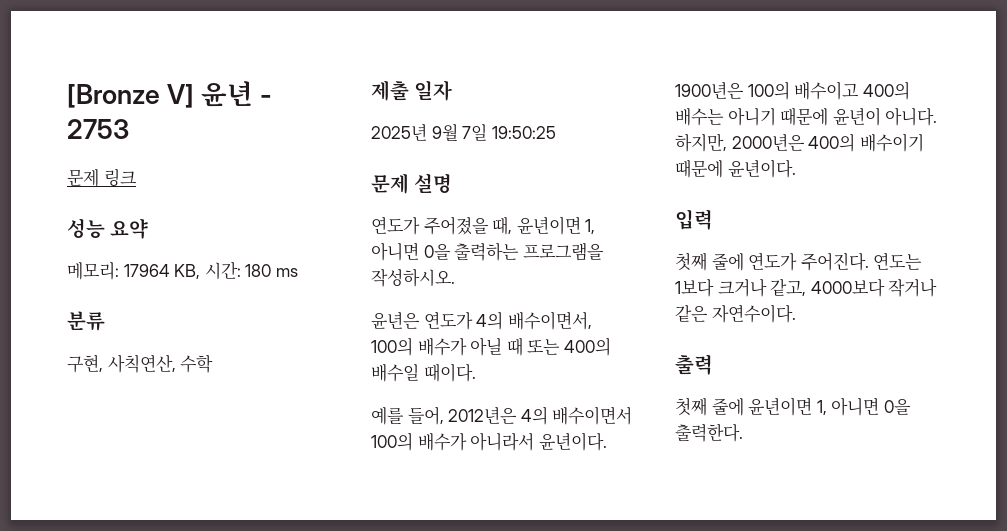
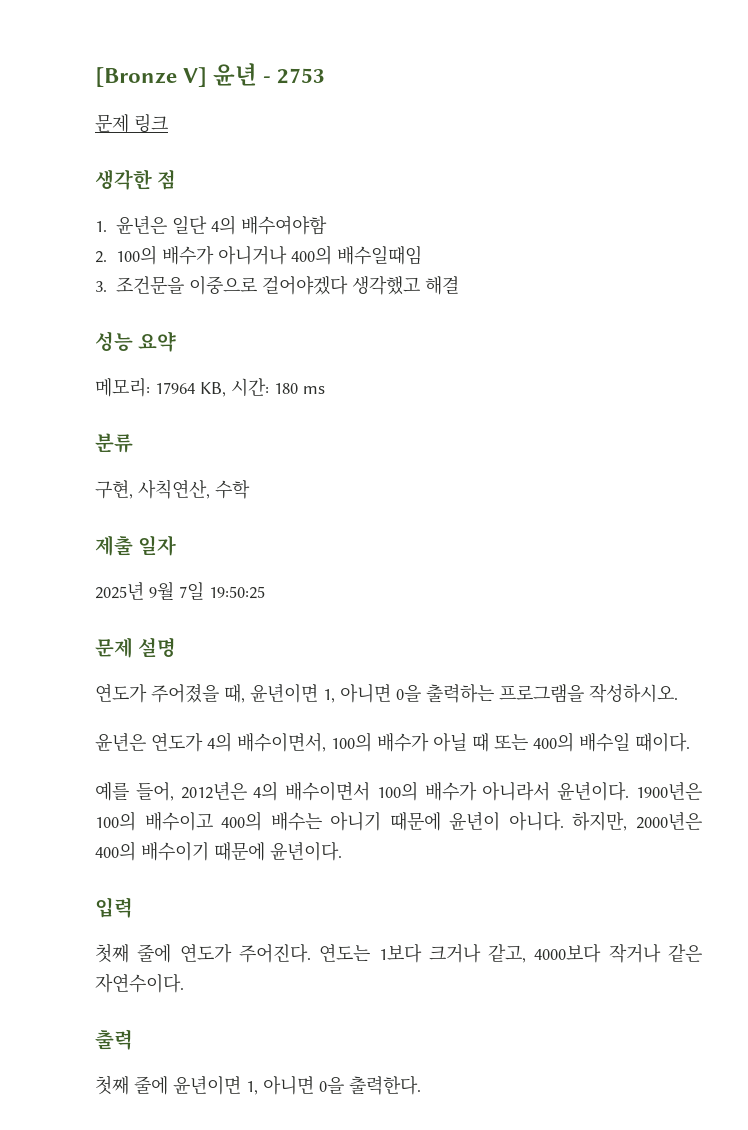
(137, 177) none -> [95,169,177,190] [95,215,328,235] [95,245,423,265] [95,275,460,295] // 생각한 점 // 1. 윤년은 일단 4의 배수여야함 // 2. 100의 배수가 아니거나 400의 배수일때임 // 3. 조건문을 이중으로 걸어야겠다 생각했고 해결

